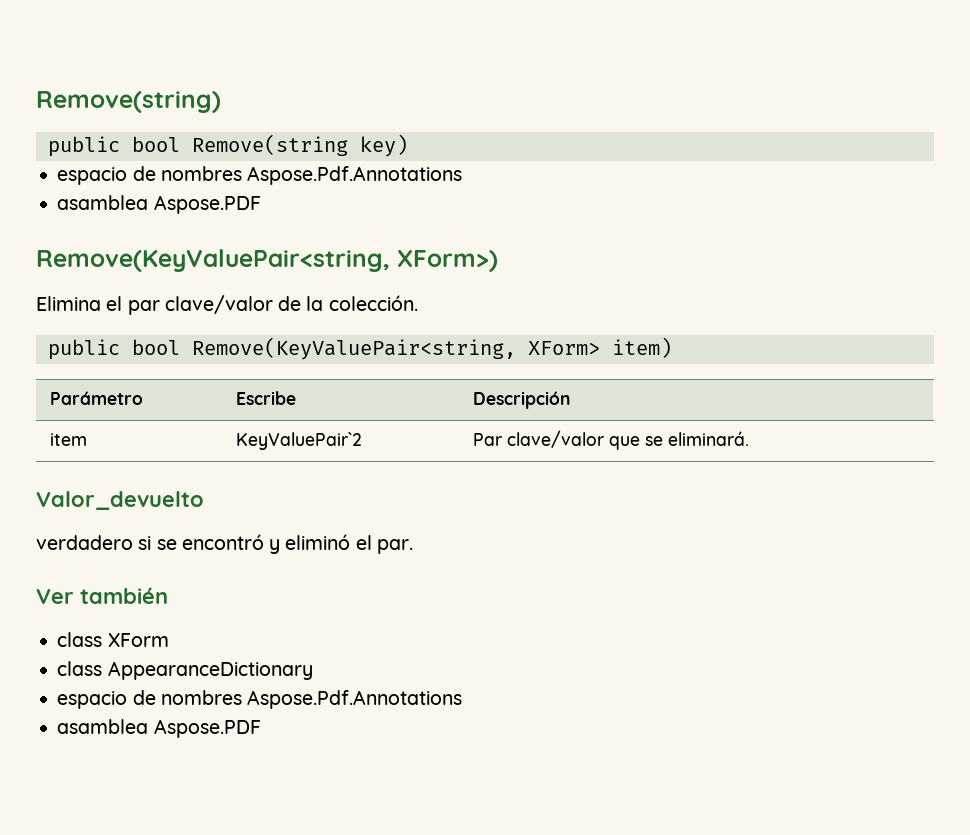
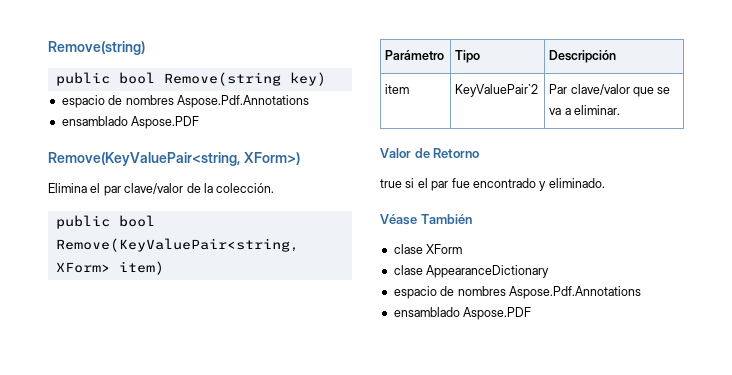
[57,195,149,210] asamblea -> [61,116,128,126] ensamblado
[235,391,296,405] Escribe -> [455,50,481,63] Tipo
[667,431,749,446] [36,491,204,510] [36,534,413,554] [36,587,168,604] [57,632,103,647] eliminará. // Valor_devuelto // verdadero si se encontró y eliminó el par. // Ver también // class -> [549,105,620,115] [380,148,480,158] [380,178,605,191] [380,214,472,225] [393,244,423,254] va a eliminar. // Valor de Retorno // true si el par fue encontrado y eliminado. // Véase También // clase
[57,661,103,676] class -> [393,265,423,275] clase
[57,719,149,734] asamblea -> [393,307,460,317] ensamblado

